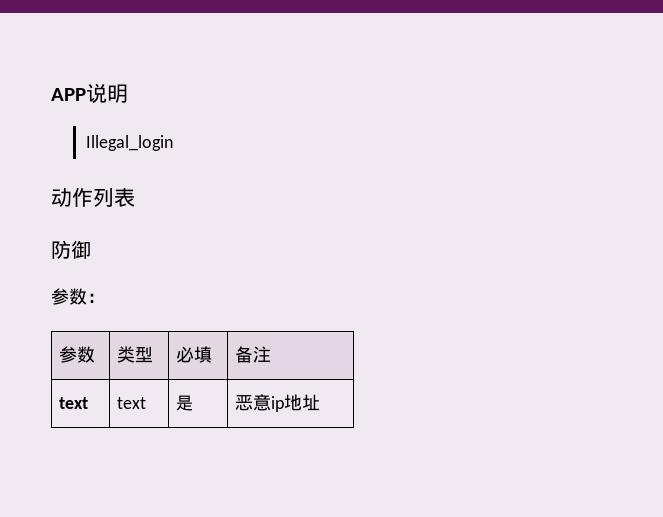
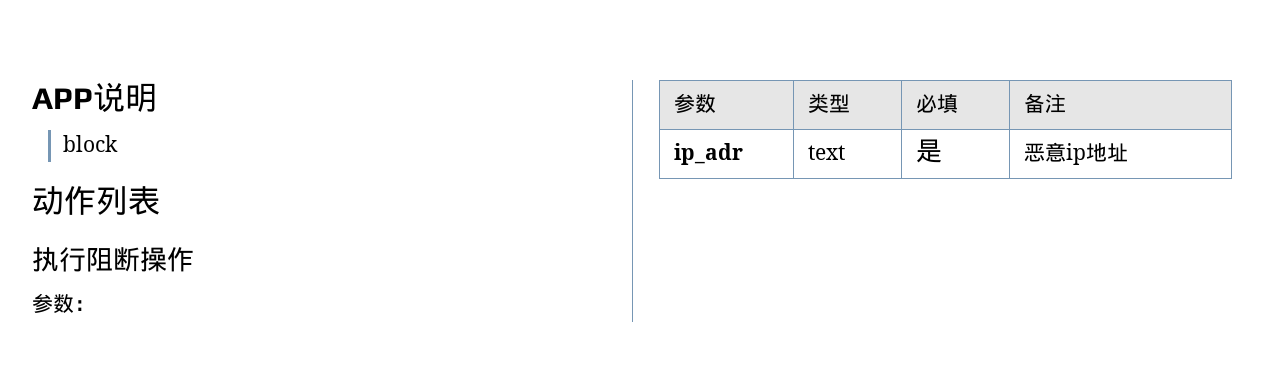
[85,135,173,151] Illegal_login -> [62,135,118,152] block
[51,240,91,259] 防御 -> [32,247,194,272] 执行阻断操作
[58,397,88,409] text -> [673,143,743,165] ip_adr

